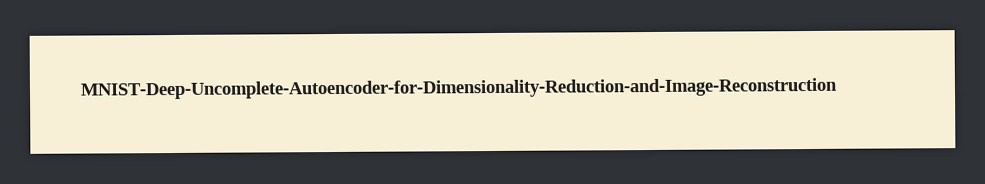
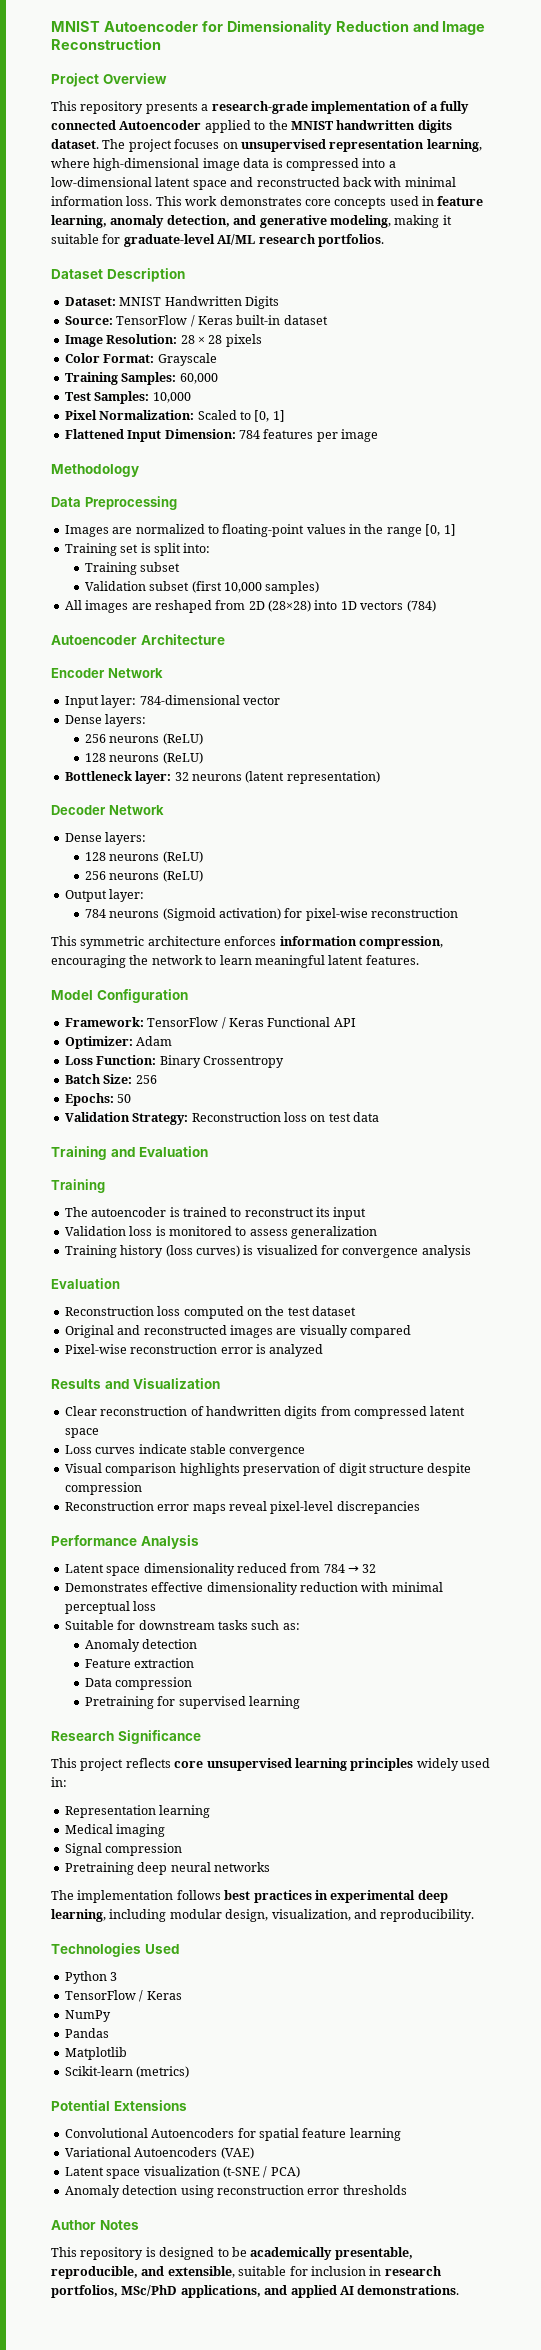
[80,77,838,100] MNIST-Deep-Uncomplete-Autoencoder-for-Dimensionality-Reduction-and-Image-Reconstruction -> [51,20,486,35] [51,38,161,50] [51,73,167,87] [51,101,469,114] [51,120,452,133] [51,139,482,152] [51,158,396,171] [51,177,456,190] [51,196,484,209] [51,215,452,228] [51,234,384,247] [51,268,185,282] [64,296,279,309] [64,315,328,327] [64,334,262,347] [64,353,217,366] [64,372,218,385] [64,391,191,404] [64,410,285,422] [64,429,378,442] [51,464,139,477] [51,496,177,510] [64,524,456,537] [64,543,211,556] [84,562,181,575] [84,581,320,594] [64,600,436,613] [51,634,225,645] [51,668,163,678] [64,695,280,708] [64,714,147,727] [84,733,203,745] [84,752,203,764] [64,771,380,784] [51,805,164,815] [64,832,147,845] [84,851,203,863] [84,870,203,882] [64,889,145,902] [84,908,459,921] [51,936,443,949] [51,955,419,968] [51,989,188,1003] [64,1017,356,1029] [64,1036,173,1049] [64,1055,284,1068] [64,1074,157,1084] [64,1093,132,1106] [64,1112,379,1125] [51,1146,209,1160] [51,1179,105,1193] [64,1207,367,1220] [64,1226,377,1239] [64,1245,471,1258] [51,1278,120,1289] [64,1306,356,1319] [64,1325,411,1338] [64,1344,324,1357] [51,1378,221,1389] [64,1406,466,1419] [64,1428,99,1438] [64,1444,306,1457] [64,1463,472,1476] [64,1482,142,1495] [64,1501,420,1514] [51,1535,199,1549] [64,1563,377,1576] [64,1582,443,1595] [64,1601,157,1614] [64,1620,300,1630] [84,1639,198,1652] [84,1658,195,1668] [84,1677,193,1690] [84,1696,300,1709] [51,1730,201,1744] [51,1758,490,1771] [51,1777,67,1787] [64,1805,211,1818] [64,1824,166,1837] [64,1843,183,1856] [64,1862,270,1875] [51,1890,448,1903] [51,1909,475,1922] [51,1943,180,1957] [64,1971,118,1984] [64,1990,182,2002] [64,2010,111,2022] [64,2028,109,2038] [64,2047,127,2060] [64,2066,190,2078] [51,2100,187,2111] [64,2128,401,2141] [64,2147,254,2159] [64,2166,300,2179] [64,2185,407,2198] [51,2220,139,2230] [51,2247,413,2260] [51,2266,442,2279] [51,2285,460,2298] MNIST Autoencoder for Dimensionality Reduction and Image Reconstruction // Project Overview // This repository presents a research-grade implementation of a fully connected Autoencoder applied to the MNIST handwritten digits dataset. The project focuses on unsupervised representation learning, where high-dimensional image data is compressed into a low-dimensional latent space and reconstructed back with minimal information loss. This work demonstrates core concepts used in feature learning, anomaly detection, and generative modeling, making it suitable for graduate-level AI/ML research portfolios. // Dataset Description // Dataset: MNIST Handwritten Digits // Source: TensorFlow / Keras built-in dataset // Image Resolution: 28 × 28 pixels // Color Format: Grayscale // Training Samples: 60,000 // Test Samples: 10,000 // Pixel Normalization: Scaled to [0, 1] // Flattened Input Dimension: 784 features per image // Methodology // Data Preprocessing // Images are normalized to floating-point values in the range [0, 1] // Training set is split into: // Training subset // Validation subset (first 10,000 samples) // All images are reshaped from 2D (28×28) into 1D vectors (784) // Autoencoder Architecture // Encoder Network // Input layer: 784-dimensional vector // Dense layers: // 256 neurons (ReLU) // 128 neurons (ReLU) // Bottleneck layer: 32 neurons (latent representation) // Decoder Network // Dense layers: // 128 neurons (ReLU) // 256 neurons (ReLU) // Output layer: // 784 neurons (Sigmoid activation) for pixel-wise reconstruction // This symmetric architecture enforces information compression, encouraging the network to learn meaningful latent features. // Model Configuration // Framework: TensorFlow / Keras Functional API // Optimizer: Adam // Loss Function: Binary Crossentropy // Batch Size: 256 // Epochs: 50 // Validation Strategy: Reconstruction loss on test data // Training and Evaluation // Training // The autoencoder is trained to reconstruct its input // Validation loss is monitored to assess generalization // Training history (loss curves) is visualized for convergence analysis // Evaluation // Reconstruction loss computed on the test dataset // Original and reconstructed images are visually compared // Pixel-wise reconstruction error is analyzed // Results and Visualization // Clear reconstruction of handwritten digits from compressed latent space // Loss curves indicate stable convergence // Visual comparison highlights preservation of digit structure despite compression // Reconstruction error maps reveal pixel-level discrepancies // Performance Analysis // Latent space dimensionality reduced from 784 → 32 // Demonstrates effective dimensionality reduction with minimal perceptual loss // Suitable for downstream tasks such as: // Anomaly detection // Feature extraction // Data compression // Pretraining for supervised learning // Research Significance // This project reflects core unsupervised learning principles widely used in: // Representation learning // Medical imaging // Signal compression // Pretraining deep neural networks // The implementation follows best practices in experimental deep learning, including modular design, visualization, and reproducibility. // Technologies Used // Python 3 // TensorFlow / Keras // NumPy // Pandas // Matplotlib // Scikit-learn (metrics) // Potential Extensions // Convolutional Autoencoders for spatial feature learning // Variational Autoencoders (VAE) // Latent space visualization (t-SNE / PCA) // Anomaly detection using reconstruction error thresholds // Author Notes // This repository is designed to be academically presentable, reproducible, and extensible, suitable for inclusion in research portfolios, MSc/PhD applications, and applied AI demonstrations.

